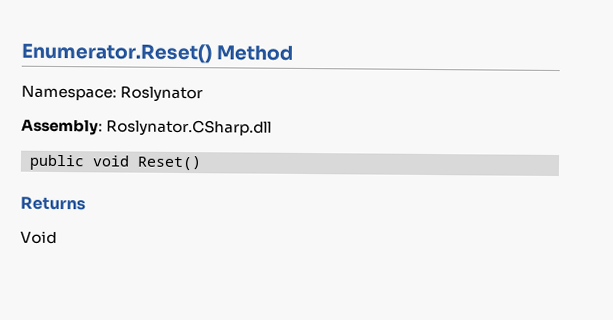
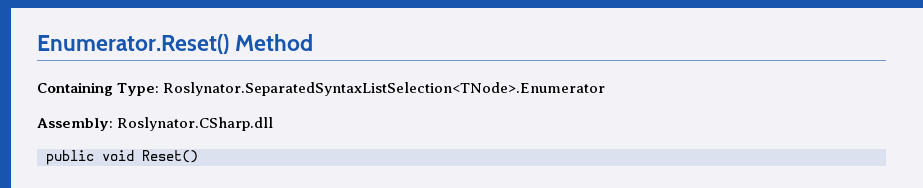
[21,85,204,103] Namespace: Roslynator -> [37,82,606,96] Containing Type: Roslynator.SeparatedSyntaxListSelection<TNode>.Enumerator
[20,196,86,211] [20,230,57,244] // Returns // Void -> (198, 156) none

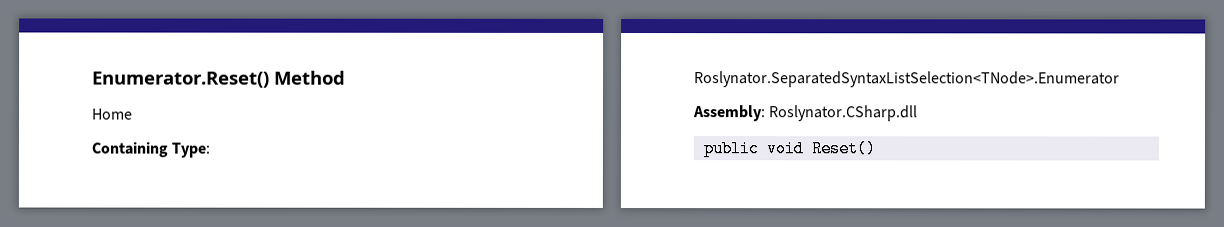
(314, 42) none -> [91,108,133,120] // Home

